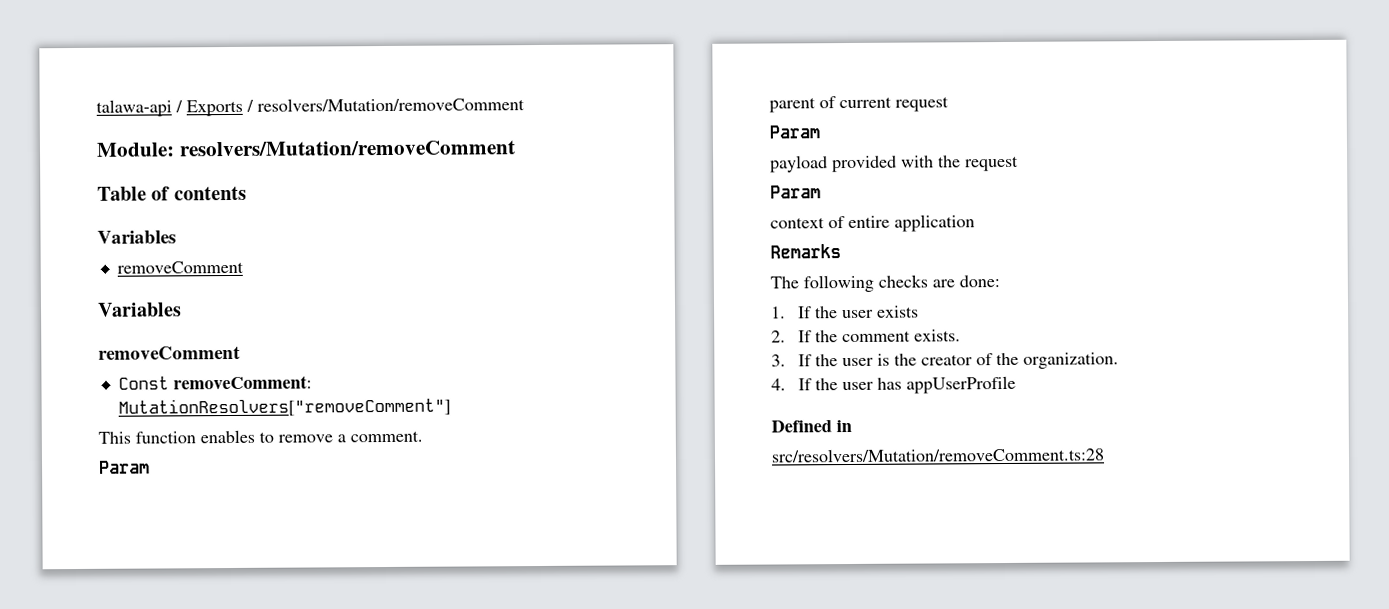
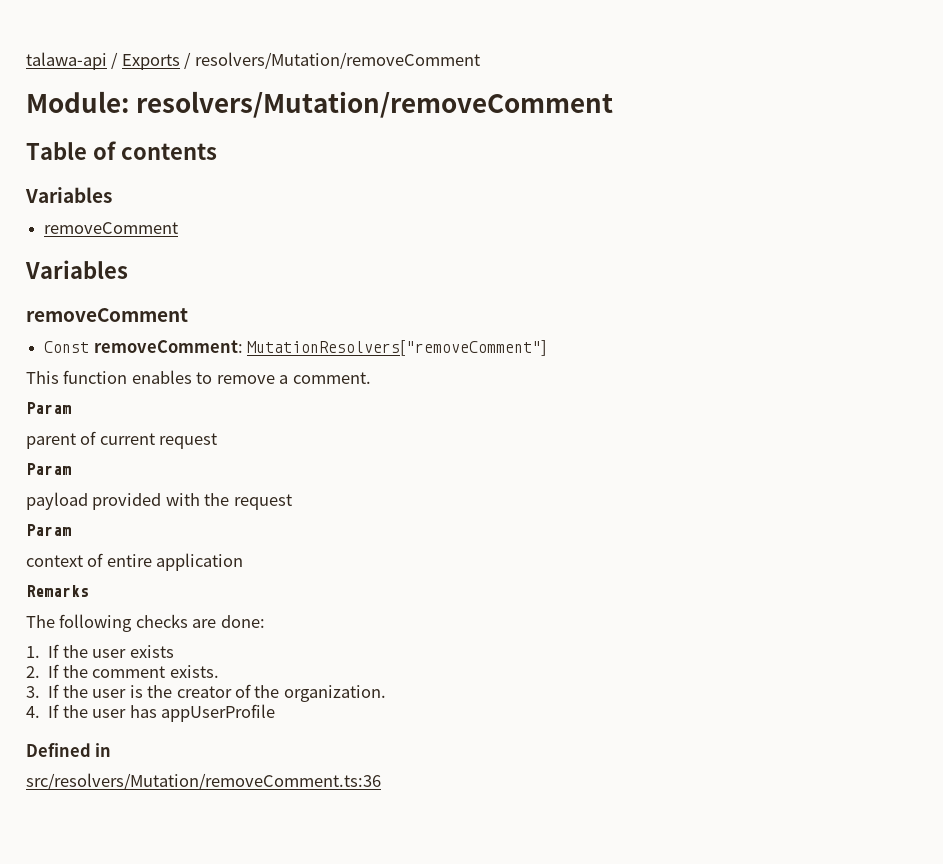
[771,447,1105,463] src/resolvers/Mutation/removeComment.ts:28 -> [26,773,381,790] src/resolvers/Mutation/removeComment.ts:36

